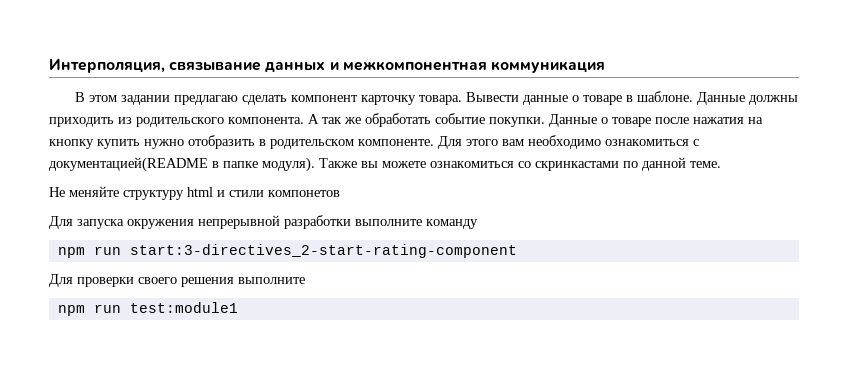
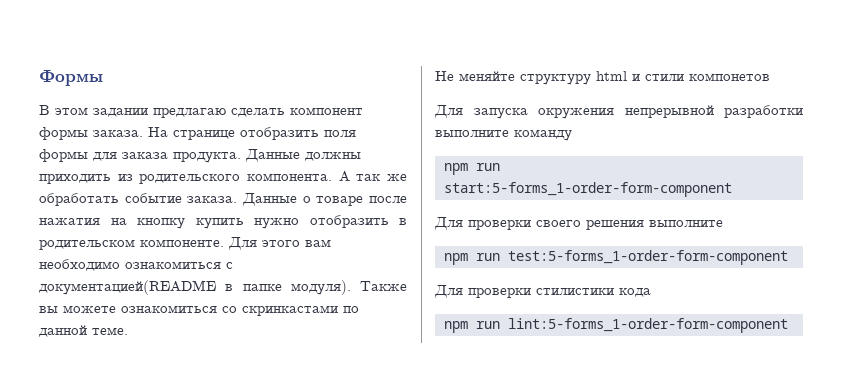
[49,58,605,73] Интерполяция, связывание данных и межкомпонентная коммуникация -> [39,69,103,86] Формы
[361,91,694,105] карточку товара. Вывести данные о товаре в шаблоне. -> [39,127,356,140] [39,149,241,163] формы заказа. На странице отобразить поля формы для заказа продукта.
[489,117,545,127] покупки. -> [187,196,238,203] заказа.
[129,244,517,258] start:3-directives_2-start-rating-component -> [443,182,732,197] start:5-forms_1-order-form-component
[129,302,238,313] test:module1 -> [507,250,788,265] [434,285,651,298] [443,318,788,333] test:5-forms_1-order-form-component // Для проверки стилистики кода // npm run lint:5-forms_1-order-form-component

